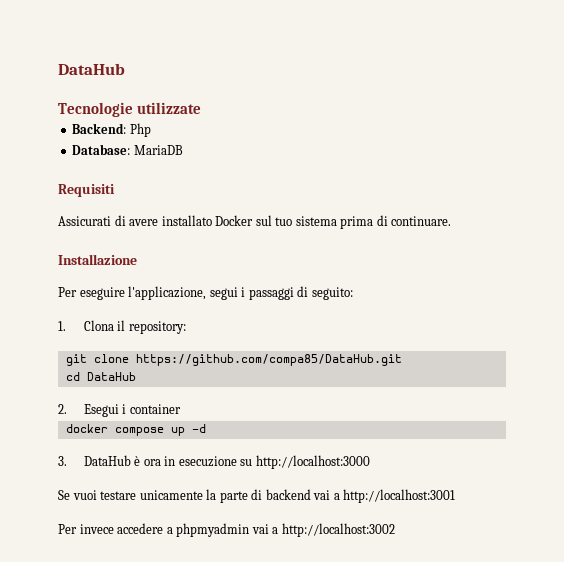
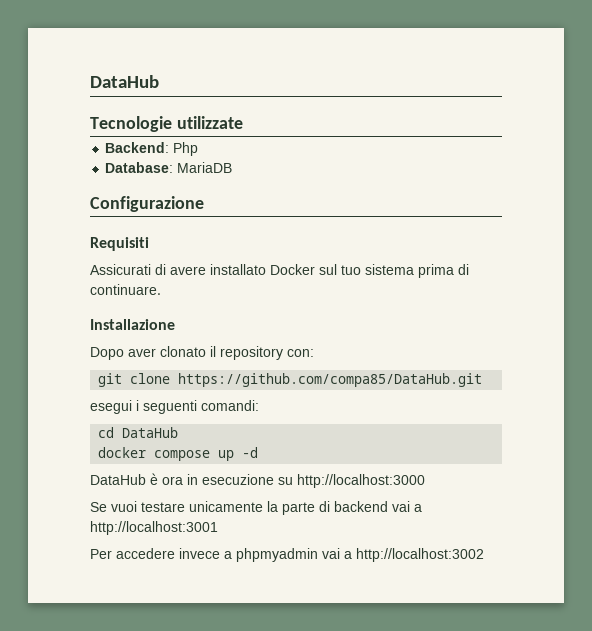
(183, 150) none -> [90,196,204,212] // Configurazione
[58,286,353,300] [58,320,186,334] [65,354,402,366] [65,372,136,381] [58,404,181,417] Per eseguire l'applicazione, segui i passaggi di seguito: // 1. Clona il repository: // git clone https://github.com/compa85/DataHub.git // cd DataHub // 2. Esegui i container -> [90,346,314,360] [98,373,483,387] [90,400,259,414] [98,427,179,438] Dopo aver clonato il repository con: // git clone https://github.com/compa85/DataHub.git // esegui i seguenti comandi: // cd DataHub
[58,456,67,466] 3. -> (259, 452) none
[79,523,164,534] invece accedere -> [116,548,220,559] accedere invece

